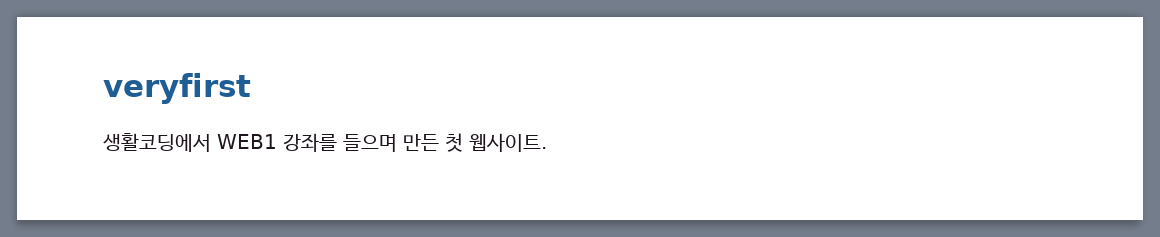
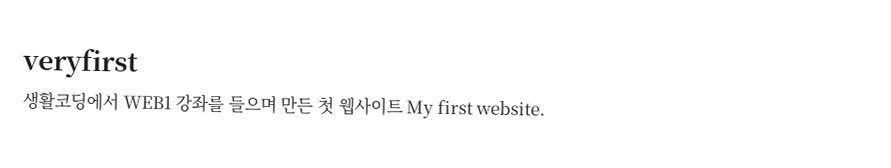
[469,133,547,152] 웹사이트. -> [337,96,547,119] 웹사이트 My first website.

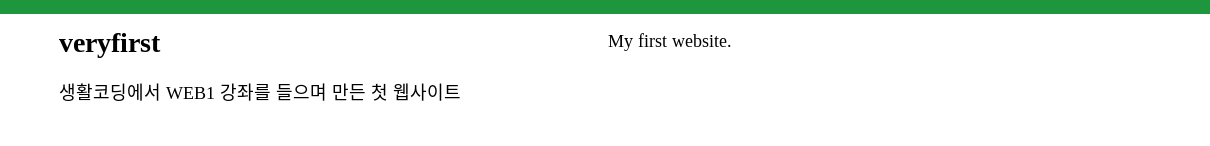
(404, 106) none -> (461, 92) //

